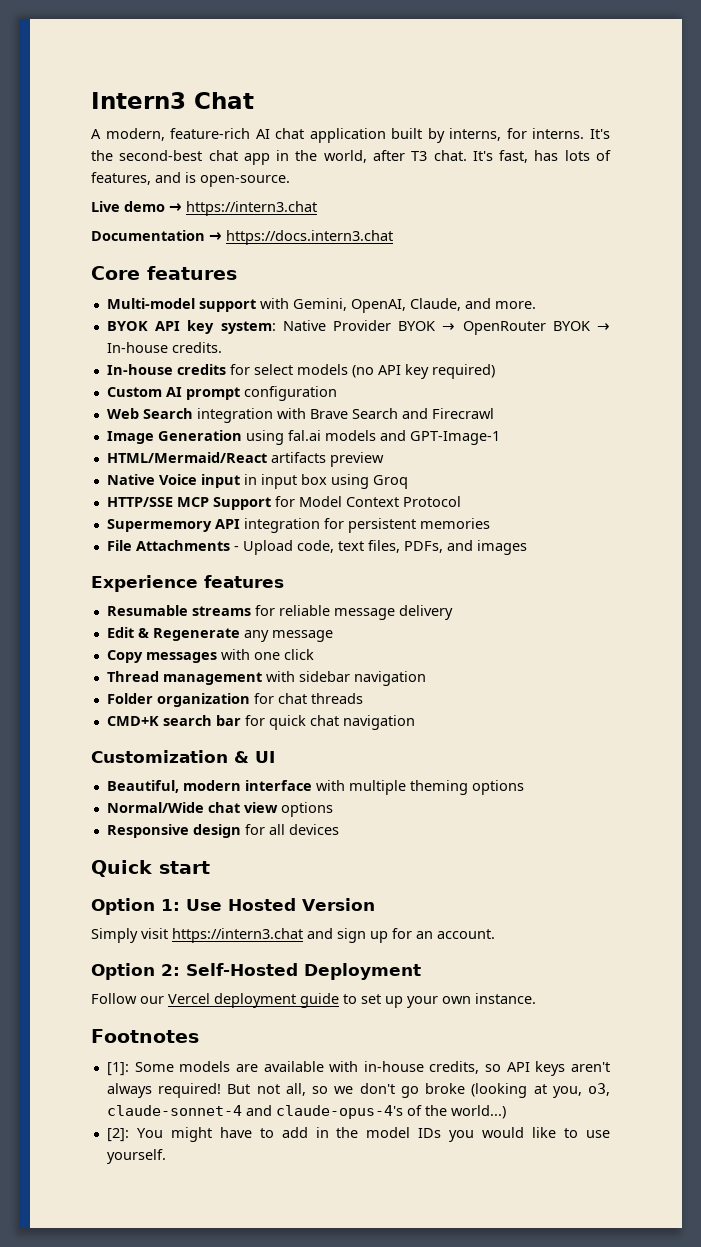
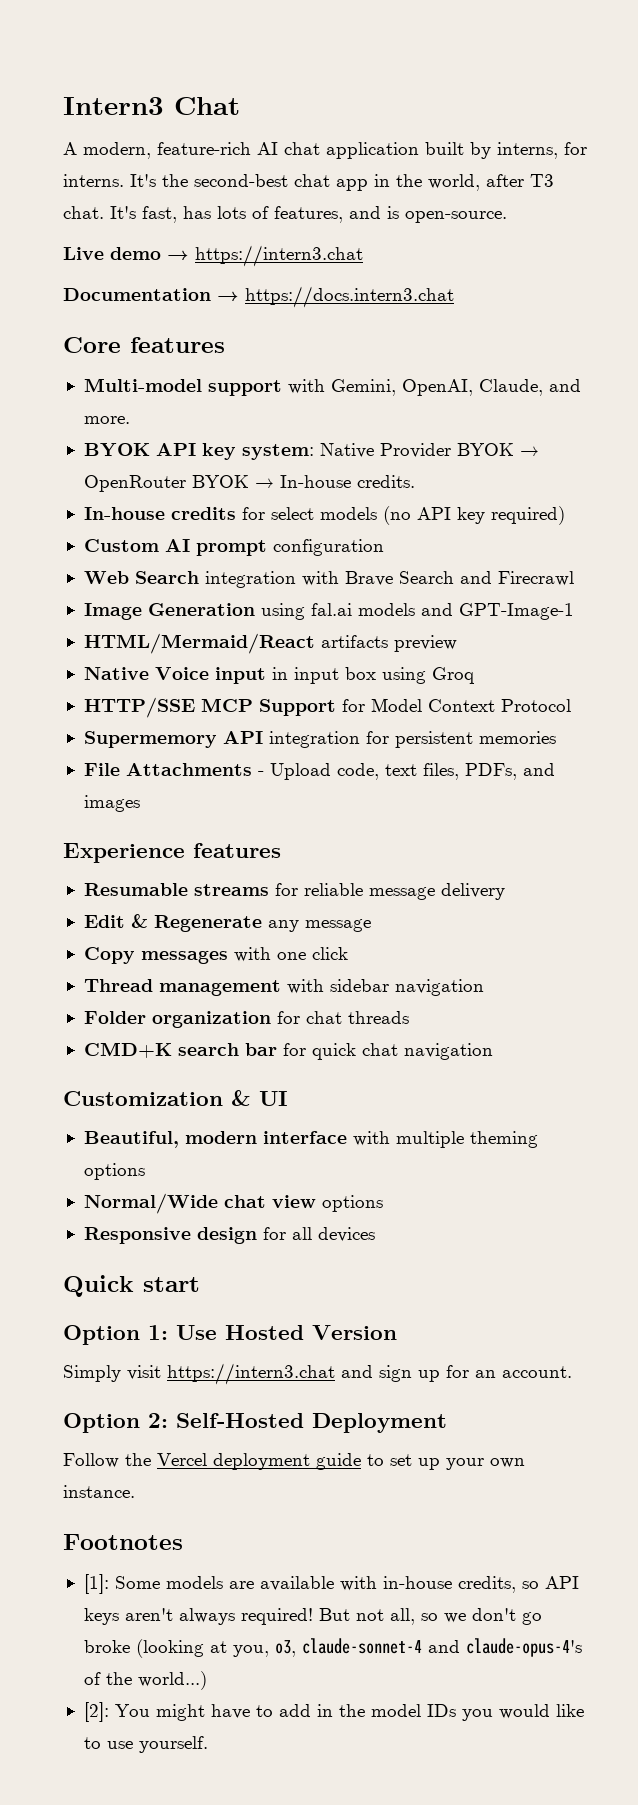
[140,996,164,1004] our -> [125,1453,151,1466] the

